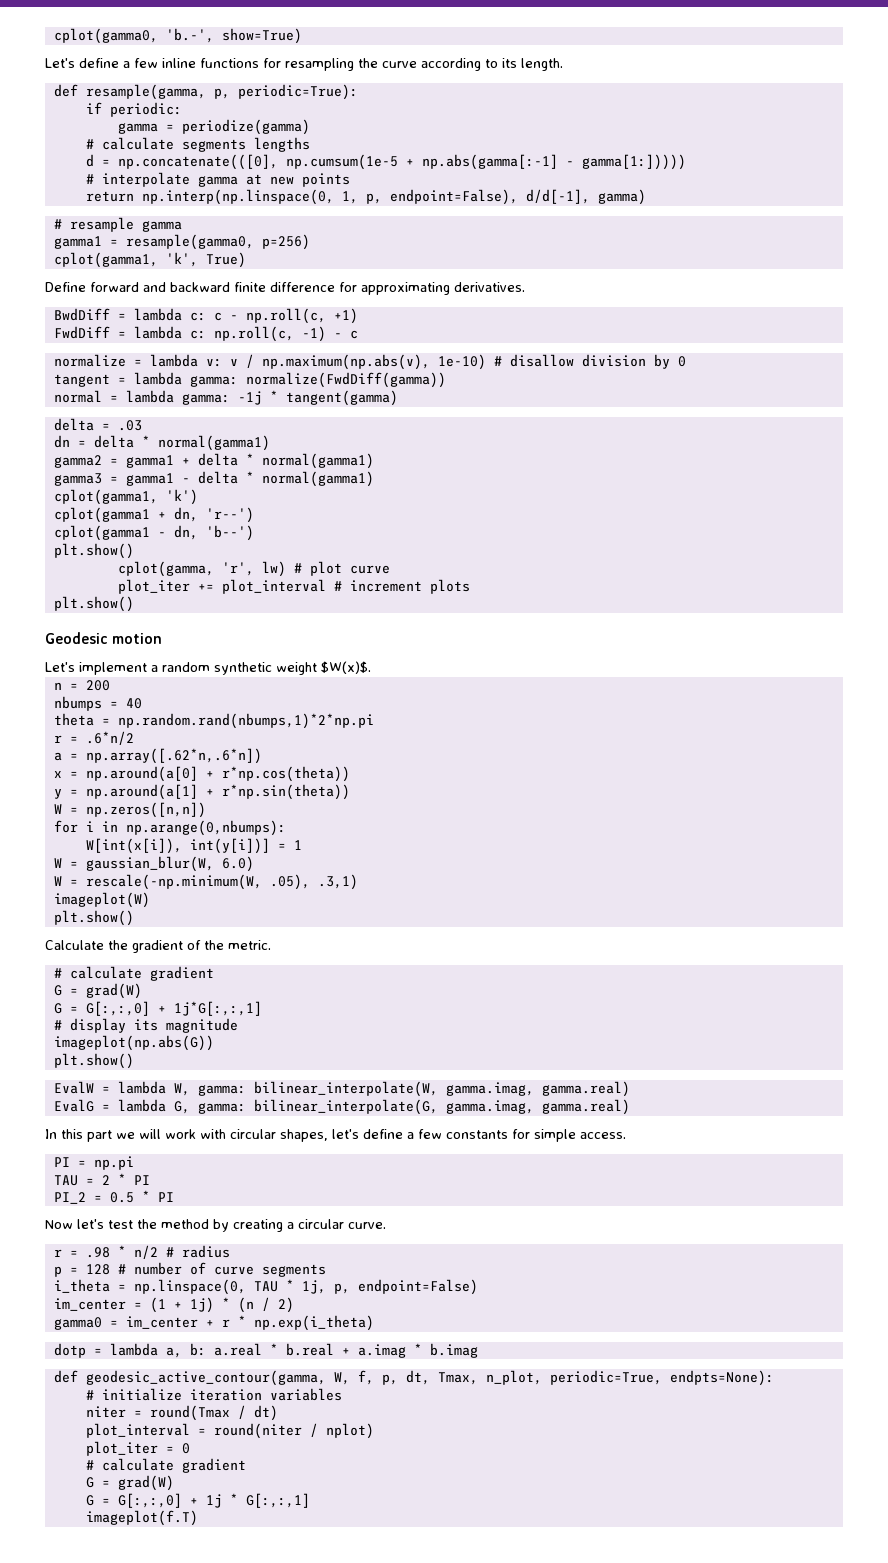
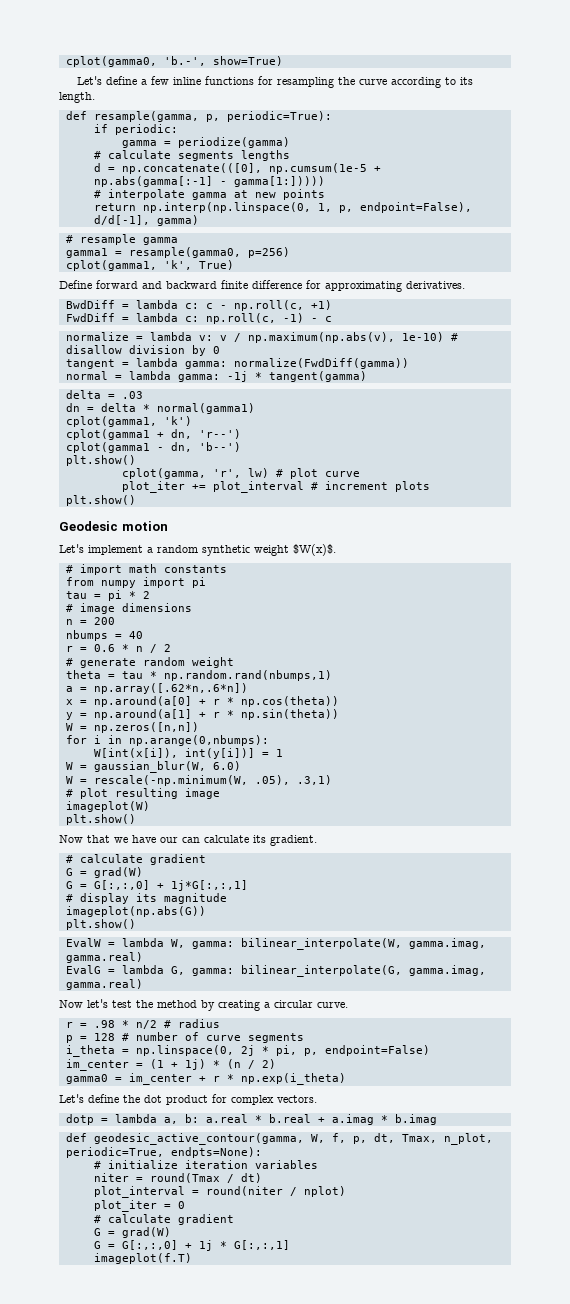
[53,453,374,469] [53,471,374,487] // gamma2 = gamma1 + delta * normal(gamma1) // gamma3 = gamma1 - delta * normal(gamma1) -> (255, 408) none
(371, 667) none -> [65,564,227,575] [65,577,206,588] [65,590,150,601] [65,603,192,614] // # import math constants // from numpy import pi // tau = pi * 2 // # image dimensions
[53,713,374,729] [53,731,134,745] theta = np.random.rand(nbumps,1)*2*np.pi // r = .6*n/2 -> [65,644,171,653] [65,657,234,668] [65,670,332,681] r = 0.6 * n / 2 // # generate random weight // theta = tau * np.random.rand(nbumps,1)
[221,766,350,782] r*np.cos(theta)) -> [212,696,339,707] r * np.cos(theta))
[221,784,350,800] r*np.sin(theta)) -> [212,709,339,720] r * np.sin(theta))
[53,892,150,908] [53,910,134,926] [45,940,271,953] imageplot(W) // plt.show() // Calculate the gradient of the metric. -> [65,788,220,799] [65,801,150,812] [65,814,136,825] [59,835,317,846] # plot resulting image // imageplot(W) // plt.show() // Now that we have our can calculate its gradient.
[45,1129,626,1142] [53,1156,134,1170] [53,1173,150,1186] [53,1190,174,1204] // In this part we will work with circular shapes, let's define a few constants for simple access. // PI = np.pi // TAU = 2 * PI // PI_2 = 0.5 * PI -> (143, 984) none
[253,1279,326,1294] TAU * 1j, -> [240,1045,297,1056] 2j * pi,
(374, 1323) none -> [59,1094,317,1105] // Let's define the dot product for complex vectors.

